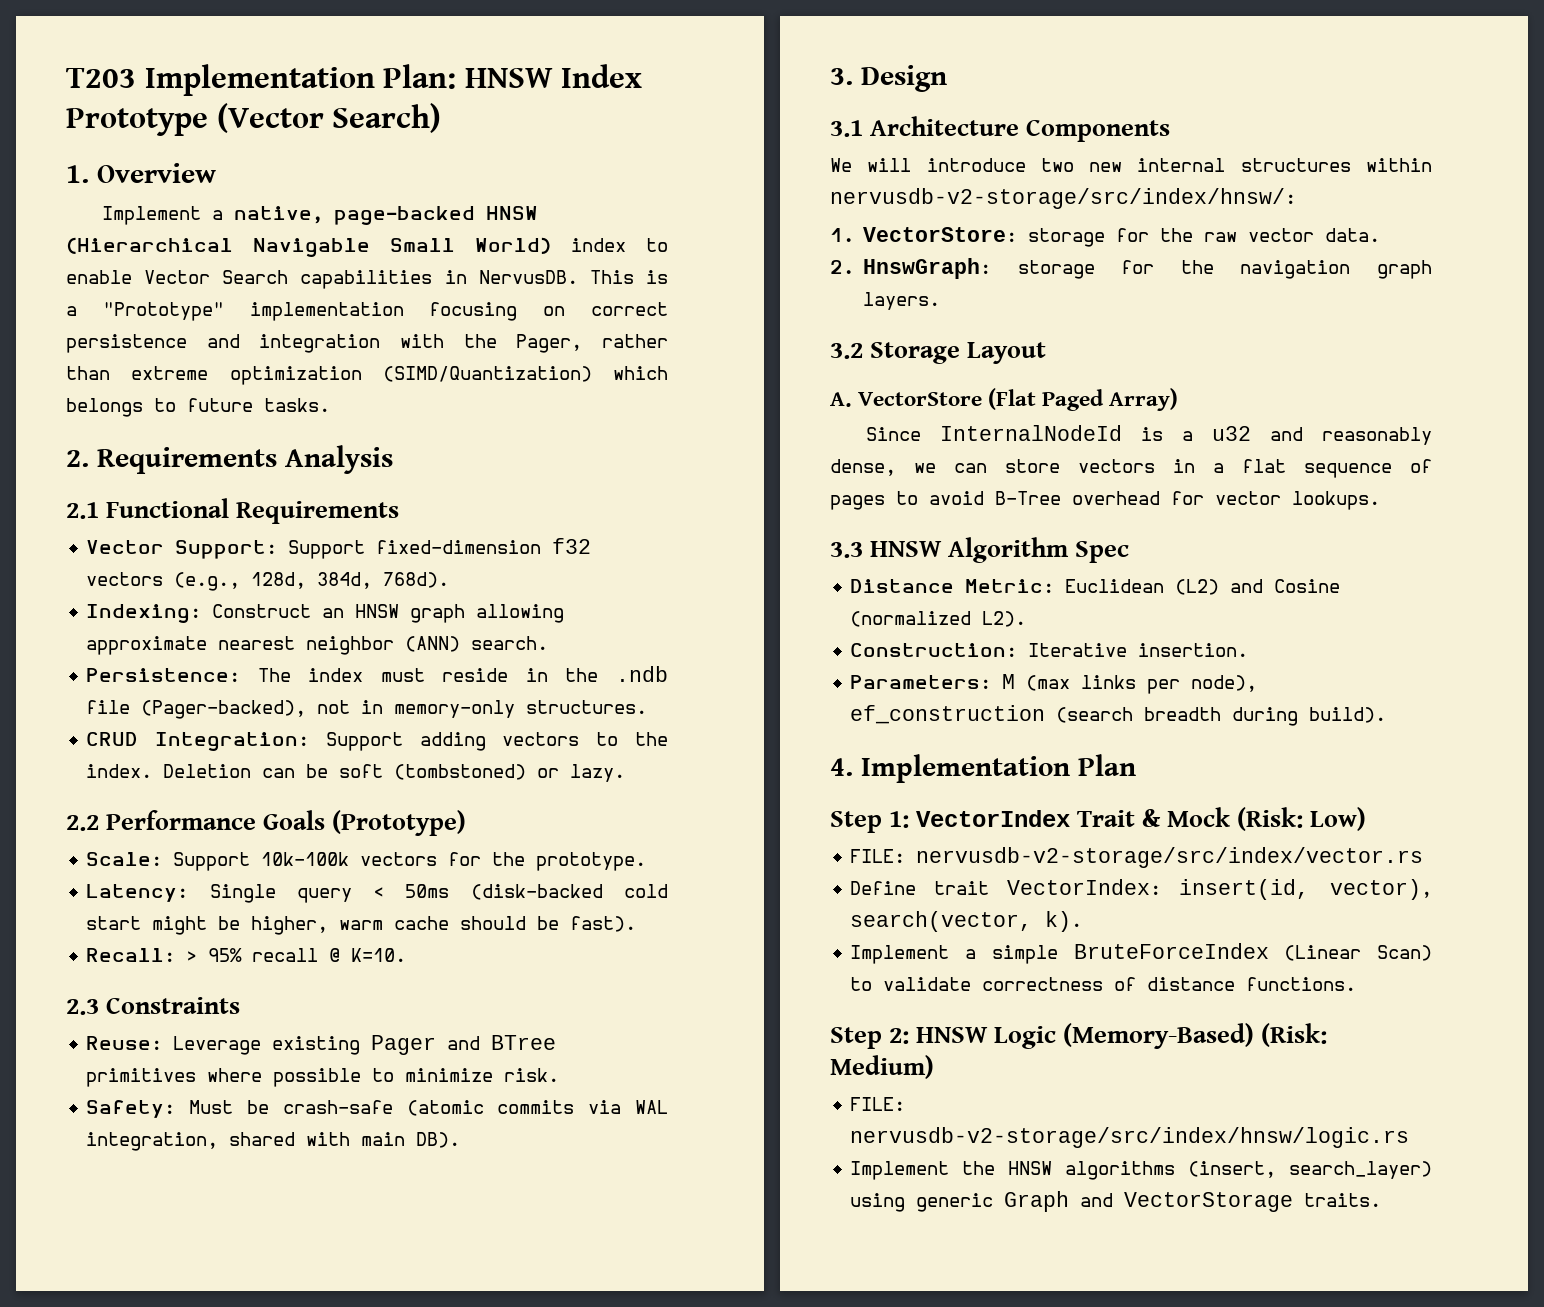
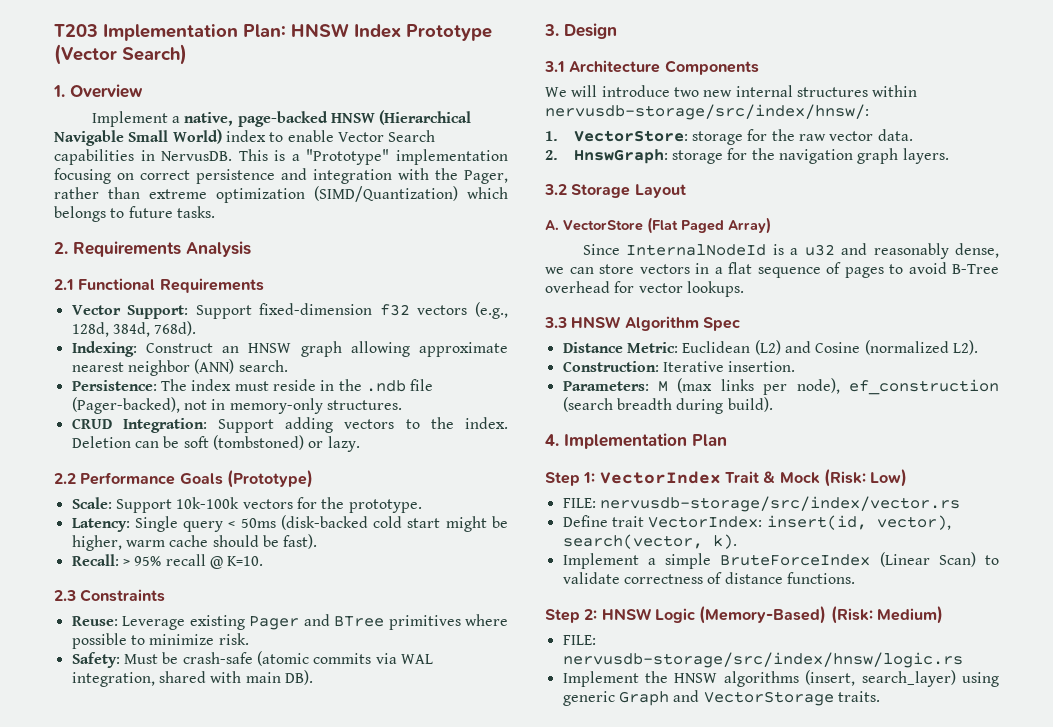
[830,188,1296,209] nervusdb-v2-storage/src/index/hnsw/: -> [545,104,869,120] nervusdb-storage/src/index/hnsw/:
[916,847,1424,868] nervusdb-v2-storage/src/index/vector.rs -> [599,496,960,512] nervusdb-storage/src/index/vector.rs
[850,1127,1410,1148] nervusdb-v2-storage/src/index/hnsw/logic.rs -> [562,652,963,668] nervusdb-storage/src/index/hnsw/logic.rs

